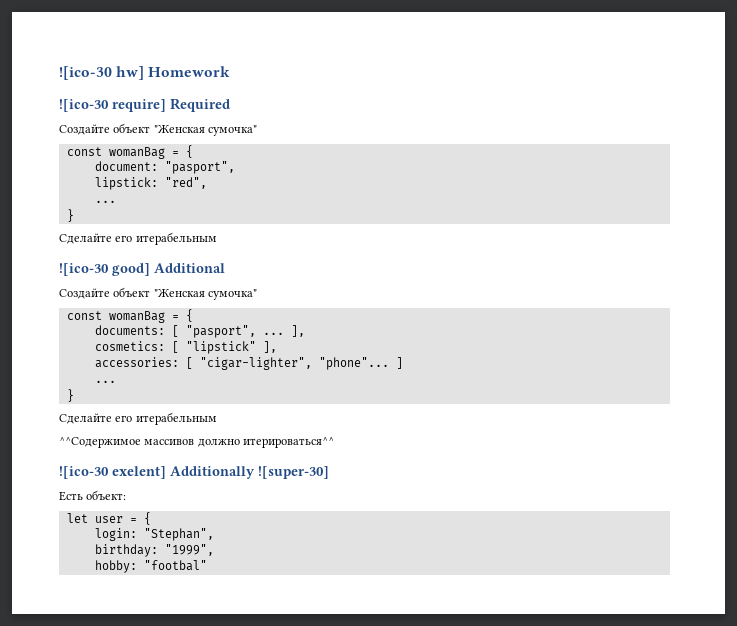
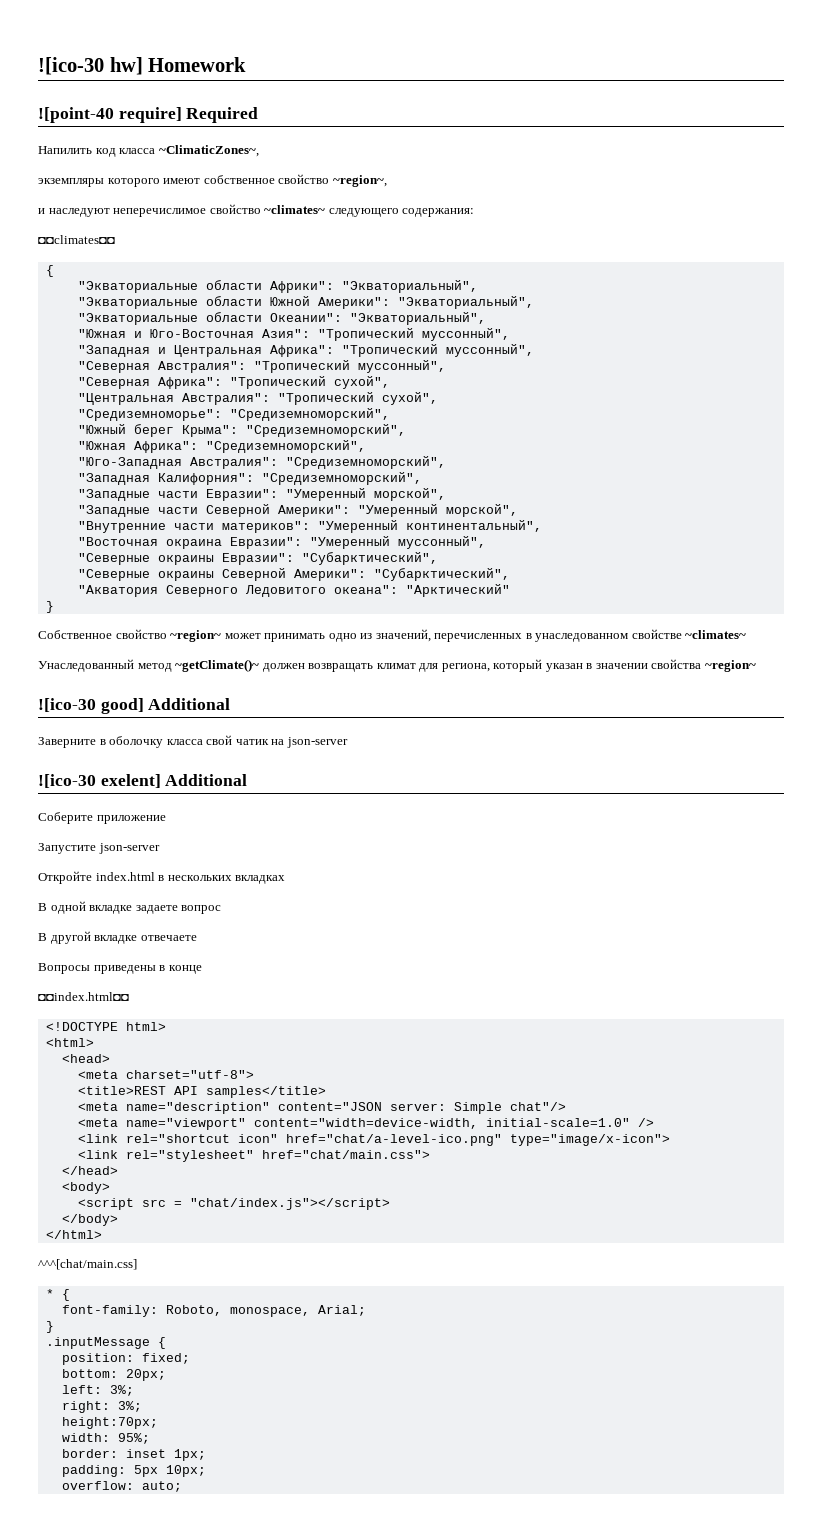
[59,99,109,112] ![ico-30 -> [38,107,114,123] ![point-40
[59,123,258,136] [66,145,193,159] [94,161,235,174] [94,177,207,190] [94,200,116,203] [66,209,74,222] [59,232,217,245] [59,263,225,276] [59,287,258,300] [66,309,193,323] [94,325,305,338] [94,341,277,354] [94,357,403,370] [94,380,116,383] [66,389,74,402] [59,412,217,425] [59,437,335,448] [59,466,329,479] [59,490,127,501] [66,512,151,525] [94,528,214,541] [94,544,214,557] [94,560,207,573] Создайте объект "Женская сумочка" // const womanBag = { // document: "pasport", // lipstick: "red", // ... // } // Сделайте его итерабельным // ![ico-30 good] Additional // Создайте объект "Женская сумочка" // const womanBag = { // documents: [ "pasport", ... ], // cosmetics: [ "lipstick" ], // accessories: [ "cigar-lighter", "phone"... ] // ... // } // Сделайте его итерабельным // ^^Содержимое массивов должно итерироваться^^ // ![ico-30 exelent] Additionally ![super-30] // Есть объект: // let user = { // login: "Stephan", // birthday: "1999", // hobby: "footbal" -> [38,145,259,157] [38,174,387,187] [38,204,475,217] [38,235,115,244] [45,265,54,277] [77,280,478,293] [77,296,534,309] [77,312,486,325] [77,328,510,341] [77,344,534,357] [77,360,446,373] [77,376,390,389] [77,392,438,405] [77,408,390,421] [77,424,406,437] [77,440,366,453] [77,456,446,469] [77,472,422,485] [77,488,446,501] [77,504,518,517] [77,520,542,533] [77,536,486,549] [77,552,438,565] [77,568,510,581] [77,584,510,597] [45,601,54,613] [38,629,747,642] [38,659,756,672] [38,698,231,714] [38,735,348,748] [38,774,248,788] [38,812,166,824] [38,843,160,854] [38,871,286,884] [38,901,222,914] [38,931,197,944] [38,963,202,974] [38,992,129,1001] [45,1022,166,1031] [45,1038,94,1047] [61,1054,110,1063] [77,1070,254,1079] [77,1086,326,1098] [77,1102,566,1114] [77,1118,654,1130] [77,1134,670,1146] [77,1150,430,1162] [61,1166,118,1175] [61,1182,110,1194] [77,1198,390,1210] [61,1214,118,1226] [45,1230,102,1239] [38,1259,137,1270] [45,1289,70,1301] [61,1305,366,1317] [45,1321,54,1333] [45,1337,166,1349] [61,1353,190,1365] [61,1369,166,1381] [61,1385,134,1396] [61,1401,142,1413] [61,1417,158,1429] [61,1433,150,1444] [61,1449,206,1461] [61,1465,206,1477] [61,1481,182,1492] Напилить код класса ~ClimaticZones~, // экземпляры которого имеют собственное свойство ~region~, // и наследуют неперечислимое свойство ~climates~ следующего содержания: // ◘◘climates◘◘ // { // "Экваториальные области Африки": "Экваториальный", // "Экваториальные области Южной Америки": "Экваториальный", // "Экваториальные области Океании": "Экваториальный", // "Южная и Юго-Восточная Азия": "Тропический муссонный", // "Западная и Центральная Африка": "Тропический муссонный", // "Северная Австралия": "Тропический муссонный", // "Северная Африка": "Тропический сухой", // "Центральная Австралия": "Тропический сухой", // "Средиземноморье": "Средиземноморский", // "Южный берег Крыма": "Средиземноморский", // "Южная Африка": "Средиземноморский", // "Юго-Западная Австралия": "Средиземноморский", // "Западная Калифорния": "Средиземноморский", // "Западные части Евразии": "Умеренный морской", // "Западные части Северной Америки": "Умеренный морской", // "Внутренние части материков": "Умеренный континентальный", // "Восточная окраина Евразии": "Умеренный муссонный", // "Северные окраины Евразии": "Субарктический", // "Северные окраины Северной Америки": "Субарктический", // "Акватория Северного Ледовитого океана": "Арктический" // } // Собственное свойство ~region~ может принимать одно из значений, перечисленных в унаследованном свойстве ~climates~ // Унаследованный метод ~getClimate()~ должен возвращать климат для региона, который указан в значении свойства ~region~ // ![ico-30 good] Additional // Заверните в оболочку класса свой чатик на json-server // ![ico-30 exelent] Additional // Соберите приложение // Запустите json-server // Откройте index.html в нескольких вкладках // В одной вкладке задаете вопрос // В другой вкладке отвечаете // Вопросы приведены в конце // ◘◘index.html◘◘ // <!DOCTYPE html> // <html> // <head> // <meta charset="utf-8"> // <title>REST API samples</title> // <meta name="description" content="JSON server: Simple chat"/> // <meta name="viewport" content="width=device-width, initial-scale=1.0" /> // <link rel="shortcut icon" href="chat/a-level-ico.png" type="image/x-icon"> // <link rel="stylesheet" href="chat/main.css"> // </head> // <body> // <script src = "chat/index.js"></script> // </body> // </html> // ^^^[chat/main.css] // * { // font-family: Roboto, monospace, Arial; // } // .inputMessage { // position: fixed; // bottom: 20px; // left: 3%; // right: 3%; // height:70px; // width: 95%; // border: inset 1px; // padding: 5px 10px; // overflow: auto;

